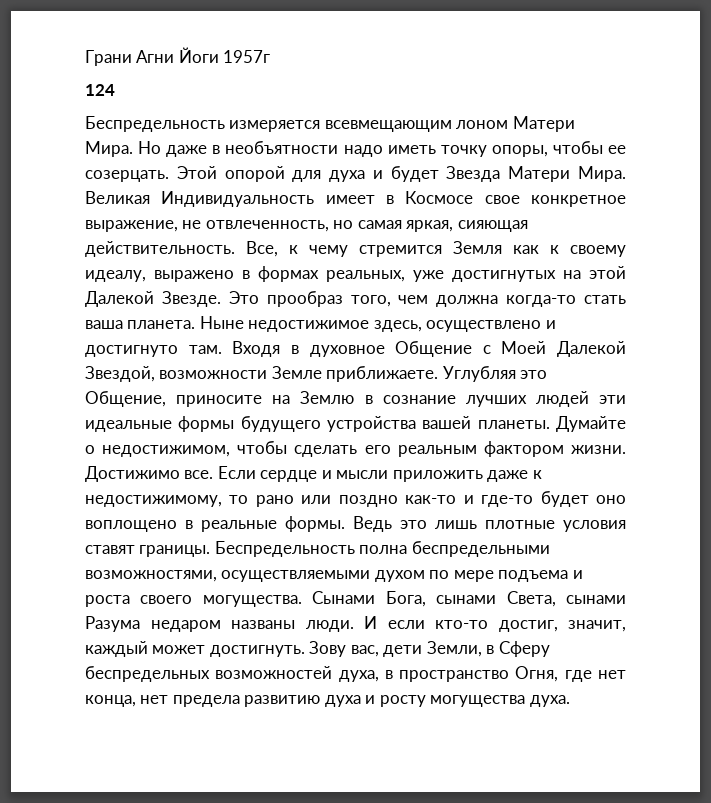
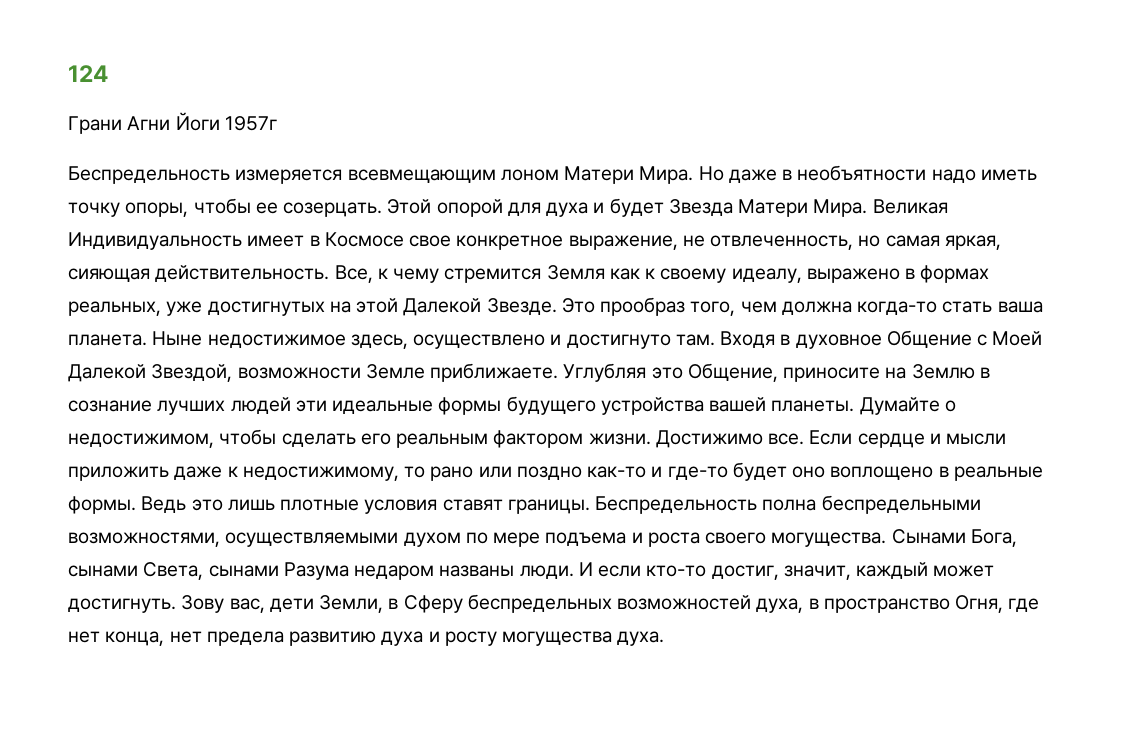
(85, 58) none -> [68,65,108,82] 124 //
[85,84,115,96] // 124 -> (277, 123) none

